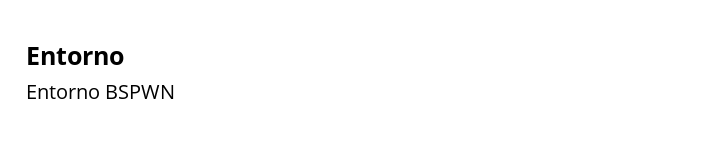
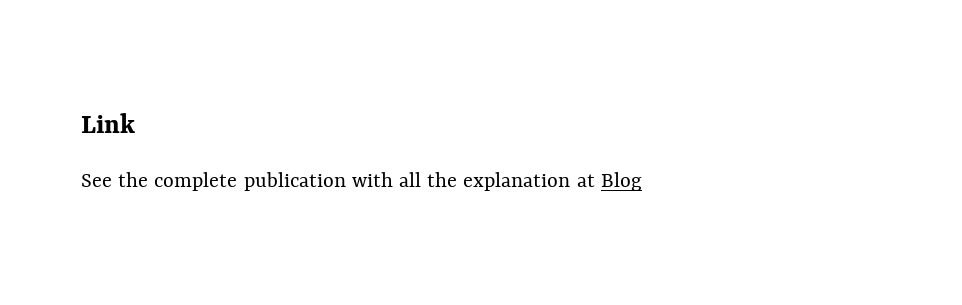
[26,47,124,65] [26,85,176,99] Entorno // Entorno BSPWN -> [81,113,135,133] [81,172,642,191] Link // See the complete publication with all the explanation at Blog

